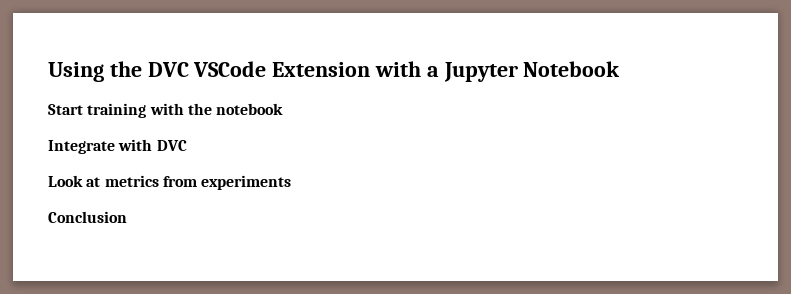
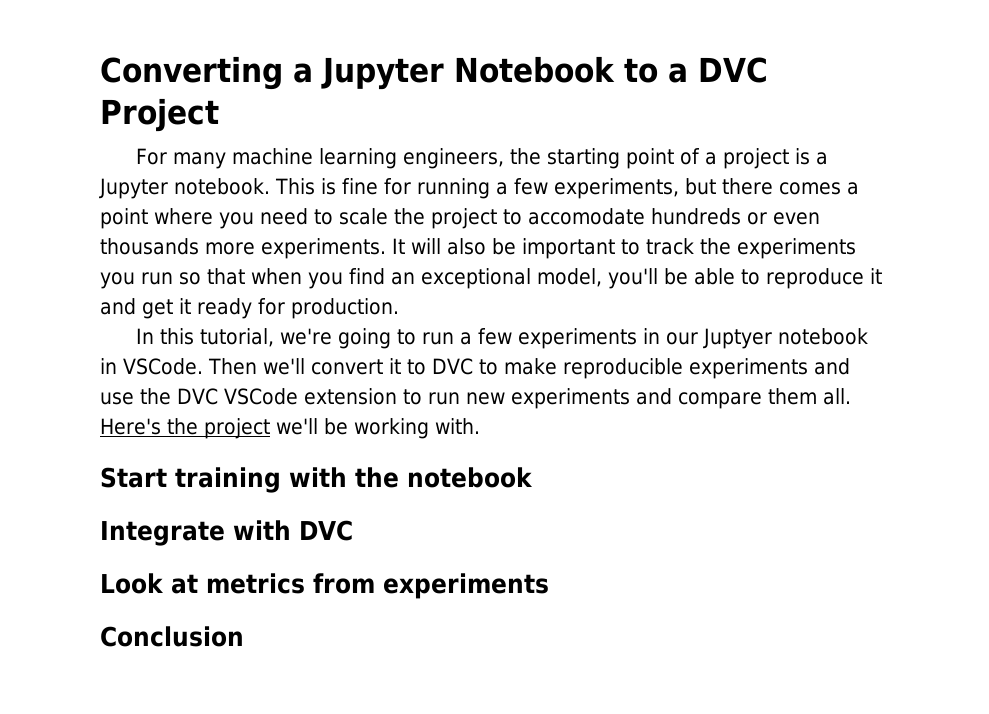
[48,61,621,82] Using the DVC VSCode Extension with a Jupyter Notebook -> [100,56,768,90] [100,98,219,132] [136,148,829,169] [99,178,859,199] [100,208,820,229] [100,238,856,259] [100,268,882,289] [100,298,399,319] [136,328,869,349] [100,358,850,379] [100,388,851,409] [100,418,480,439] Converting a Jupyter Notebook to a DVC Project // For many machine learning engineers, the starting point of a project is a Jupyter notebook. This is fine for running a few experiments, but there comes a point where you need to scale the project to accomodate hundreds or even thousands more experiments. It will also be important to track the experiments you run so that when you find an exceptional model, you'll be able to reproduce it and get it ready for production. // In this tutorial, we're going to run a few experiments in our Juptyer notebook in VSCode. Then we'll convert it to DVC to make reproducible experiments and use the DVC VSCode extension to run new experiments and compare them all. Here's the project we'll be working with.

